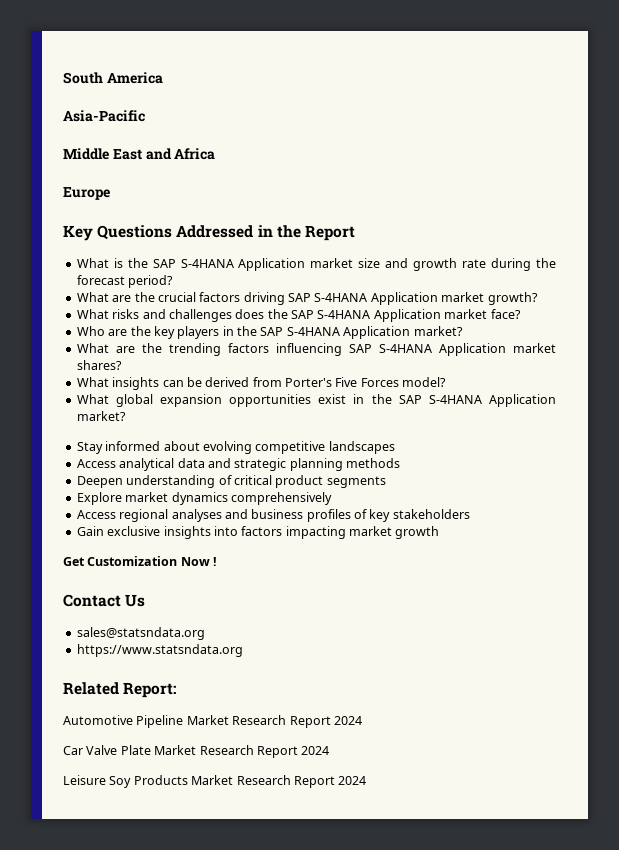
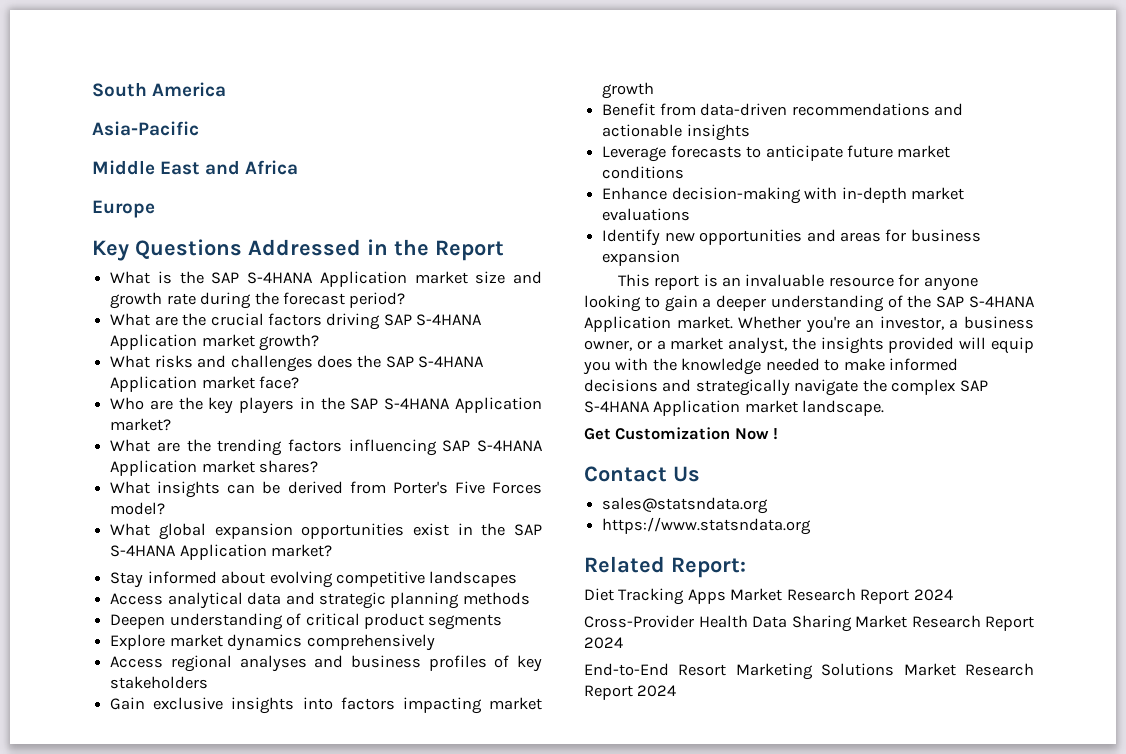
(440, 532) none -> [602,103,963,116] [602,124,750,141] [602,145,951,162] [602,166,685,179] [602,187,964,204] [602,208,691,221] [602,229,981,246] [602,250,681,266] [617,274,978,291] [584,295,1035,312] [584,316,1034,333] [584,337,1034,354] [583,358,959,375] [584,379,988,396] [584,400,885,416] // Benefit from data-driven recommendations and actionable insights // Leverage forecasts to anticipate future market conditions // Enhance decision-making with in-depth market evaluations // Identify new opportunities and areas for business expansion // This report is an invaluable resource for anyone looking to gain a deeper understanding of the SAP S-4HANA Application market. Whether you're an investor, a business owner, or a market analyst, the insights provided will equip you with the knowledge needed to make informed decisions and strategically navigate the complex SAP S-4HANA Application market landscape.
[63,715,362,728] [63,745,330,758] [63,775,188,788] Automotive Pipeline Market Research Report 2024 // Car Valve Plate Market Research Report 2024 // Leisure Soy Products -> [584,588,953,605] [584,615,1034,632] [584,637,623,649] [584,663,895,680] Diet Tracking Apps Market Research Report 2024 // Cross-Provider Health Data Sharing Market Research Report 2024 // End-to-End Resort Marketing Solutions

